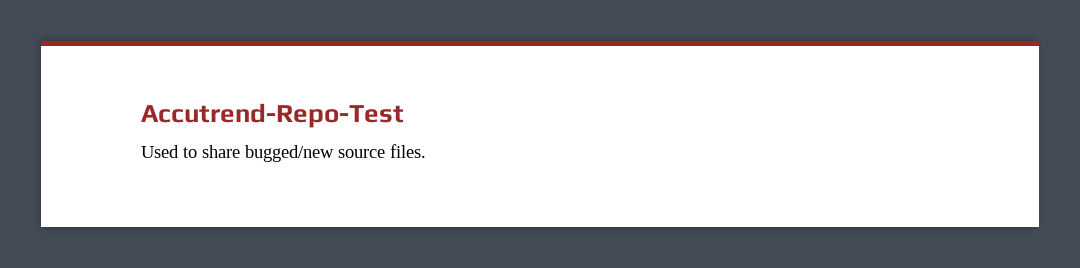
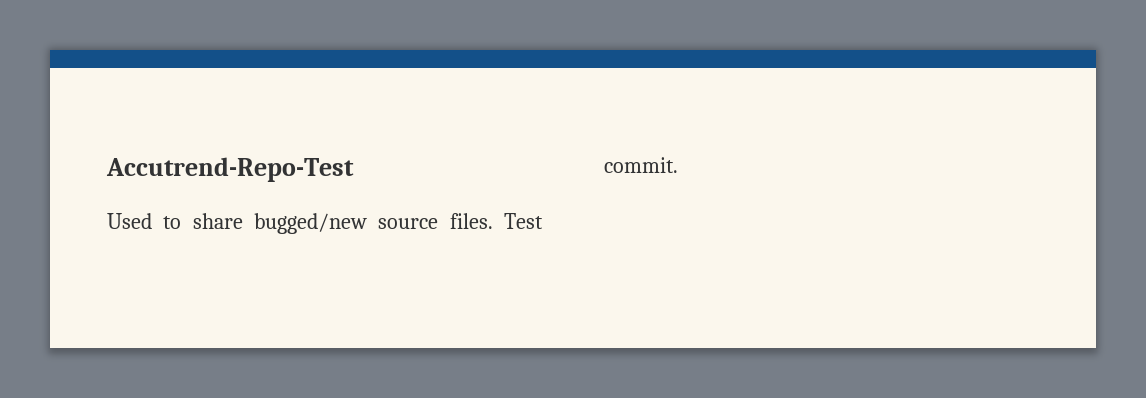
(426, 151) none -> [503,213,543,229] [604,157,678,173] Test commit.

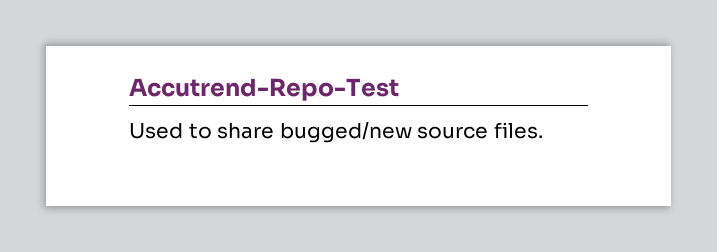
[503,213,543,229] [604,157,678,173] Test commit. -> (543, 130) none

